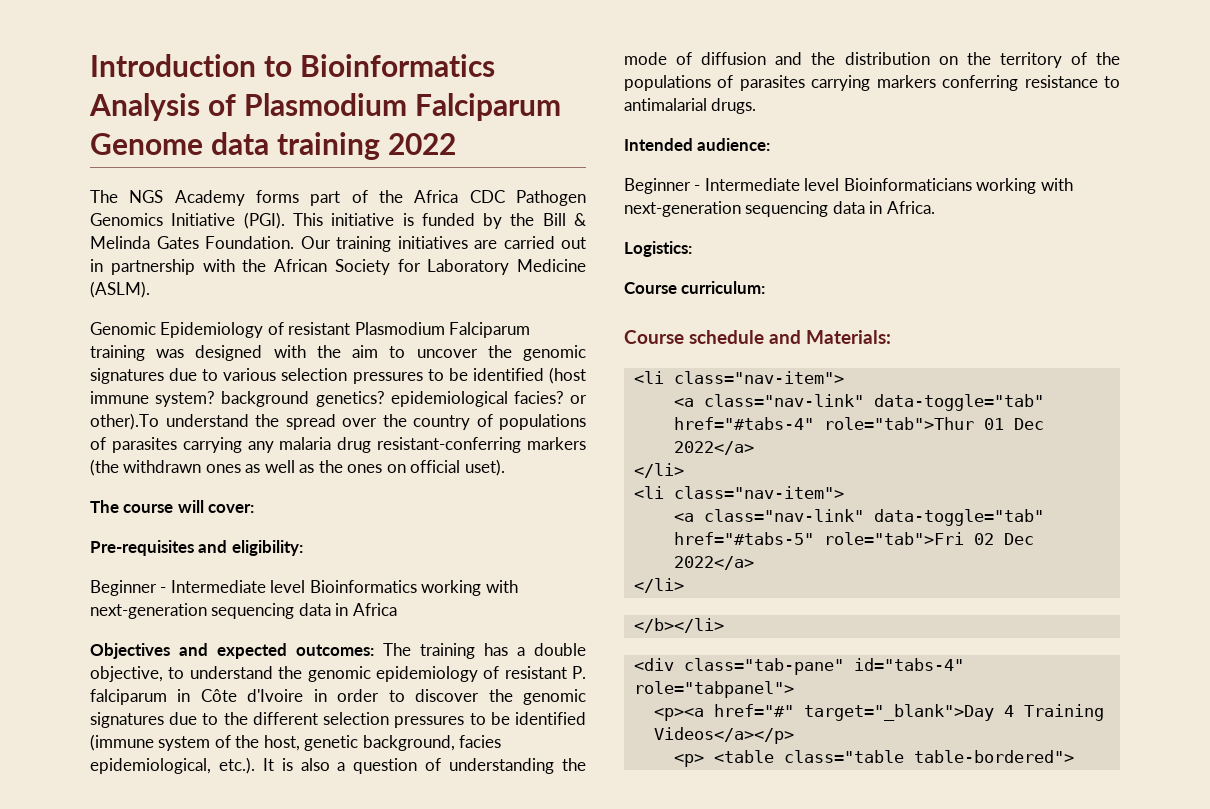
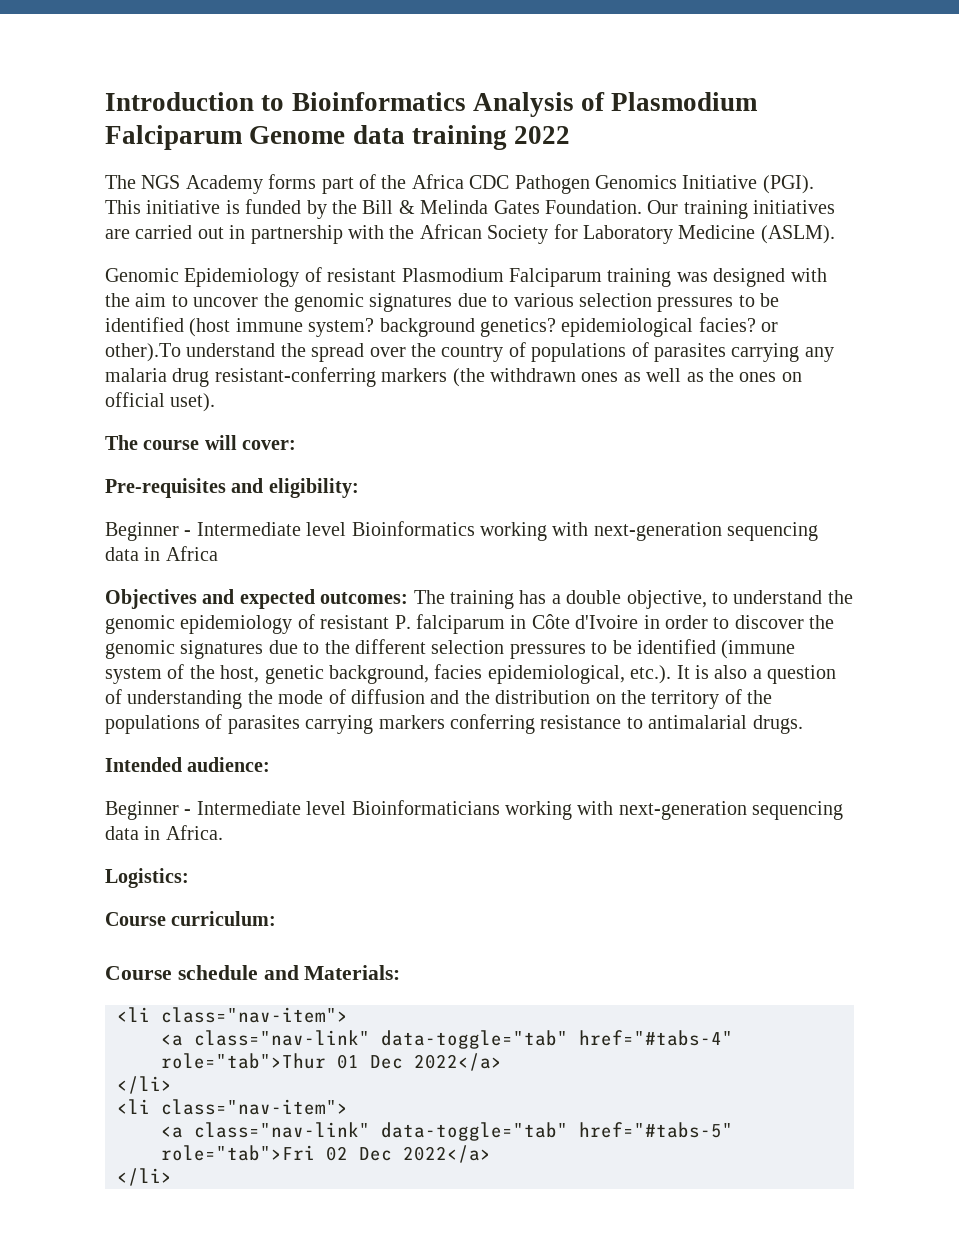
[633,618,724,633] [633,658,964,675] [633,681,794,698] [653,704,1104,721] [653,727,794,744] [673,750,1074,767] // </b></li> // <div class="tab-pane" id="tabs-4" role="tabpanel"> // <p><a href="#" target="_blank">Day 4 Training Videos</a></p> // <p> <table class="table table-bordered"> -> (172, 1177) none

